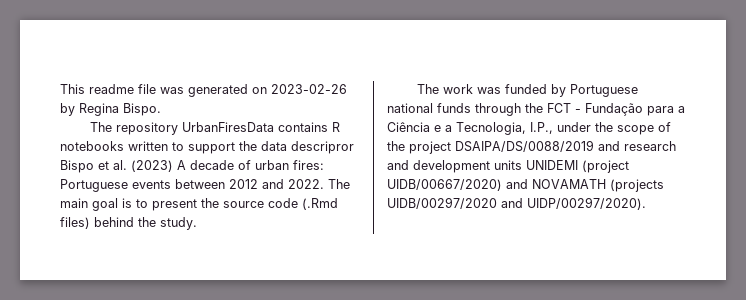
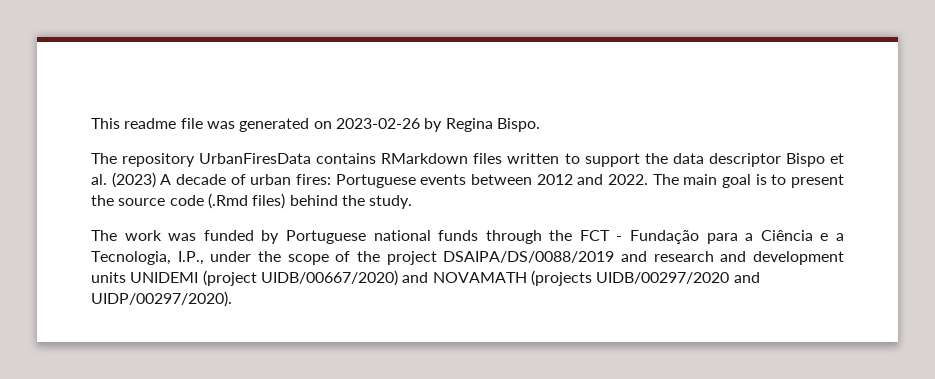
[332,122,341,132] [60,141,124,151] R notebooks -> [381,153,503,164] RMarkdown files
[291,141,354,154] descripror -> [708,153,781,167] descriptor

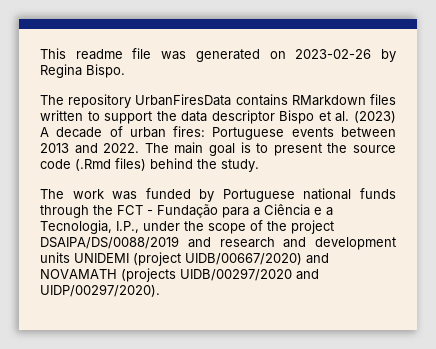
[536,174,573,185] 2012 -> [40,143,69,153] 2013

